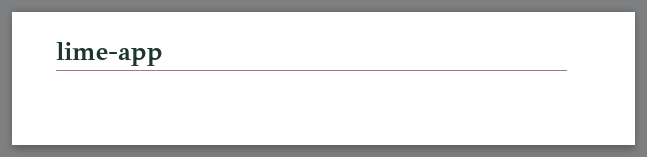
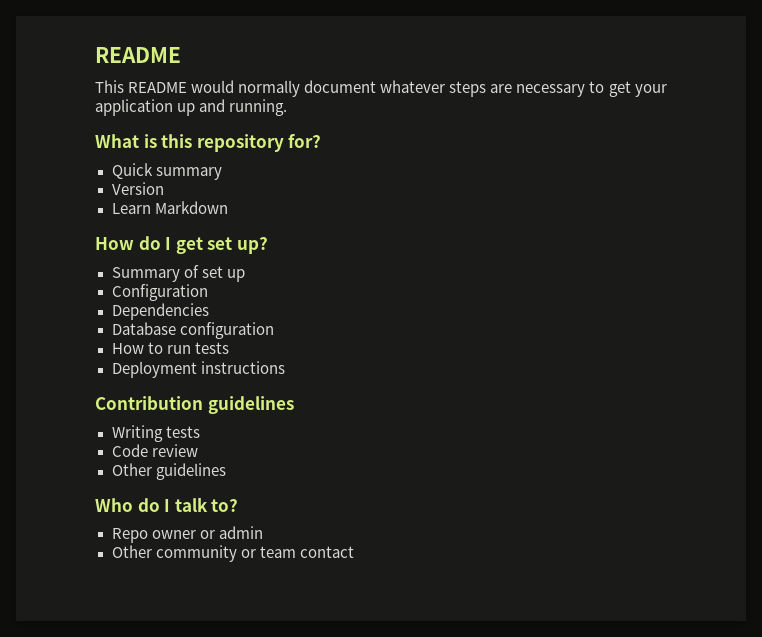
[56,42,163,66] lime-app -> [95,47,181,63] [95,80,667,97] [95,99,288,116] [95,134,322,152] [111,163,222,180] [111,182,164,195] [111,201,228,214] [95,236,268,254] [111,265,245,282] [111,284,208,301] [111,303,209,320] [111,322,274,339] [111,342,229,354] [111,361,285,378] [95,396,294,414] [111,425,200,442] [111,444,198,457] [111,463,226,480] [95,497,239,512] [111,526,263,543] [111,545,354,562] README // This README would normally document whatever steps are necessary to get your application up and running. // What is this repository for? // Quick summary // Version // Learn Markdown // How do I get set up? // Summary of set up // Configuration // Dependencies // Database configuration // How to run tests // Deployment instructions // Contribution guidelines // Writing tests // Code review // Other guidelines // Who do I talk to? // Repo owner or admin // Other community or team contact

